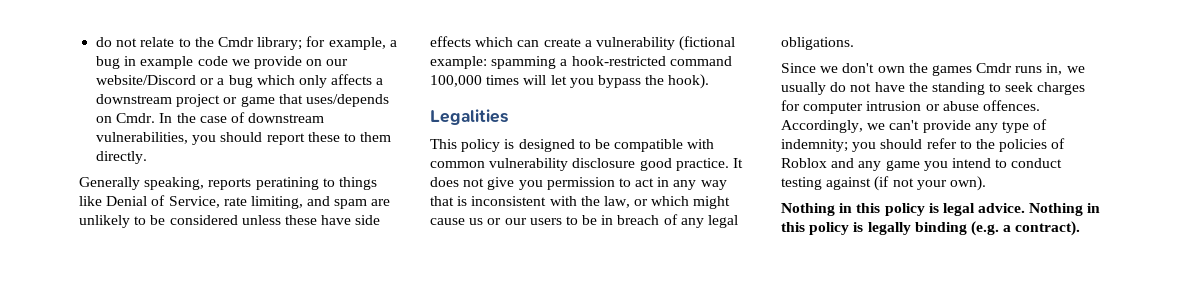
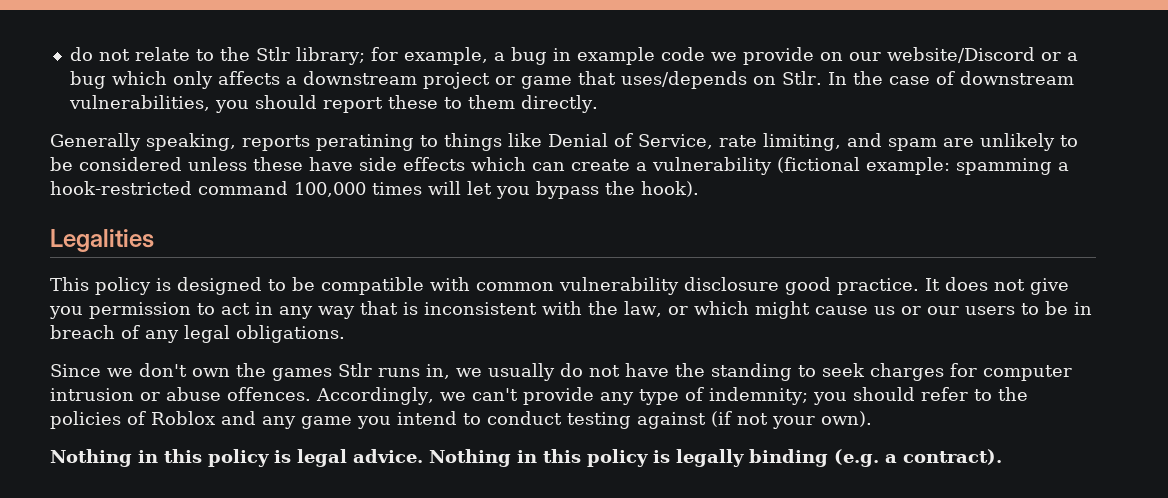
[217,37,254,47] Cmdr -> [255,47,290,61] Stlr
[116,113,156,123] Cmdr. -> [781,71,822,85] Stlr.
[976,63,1013,73] Cmdr -> [338,363,372,377] Stlr

